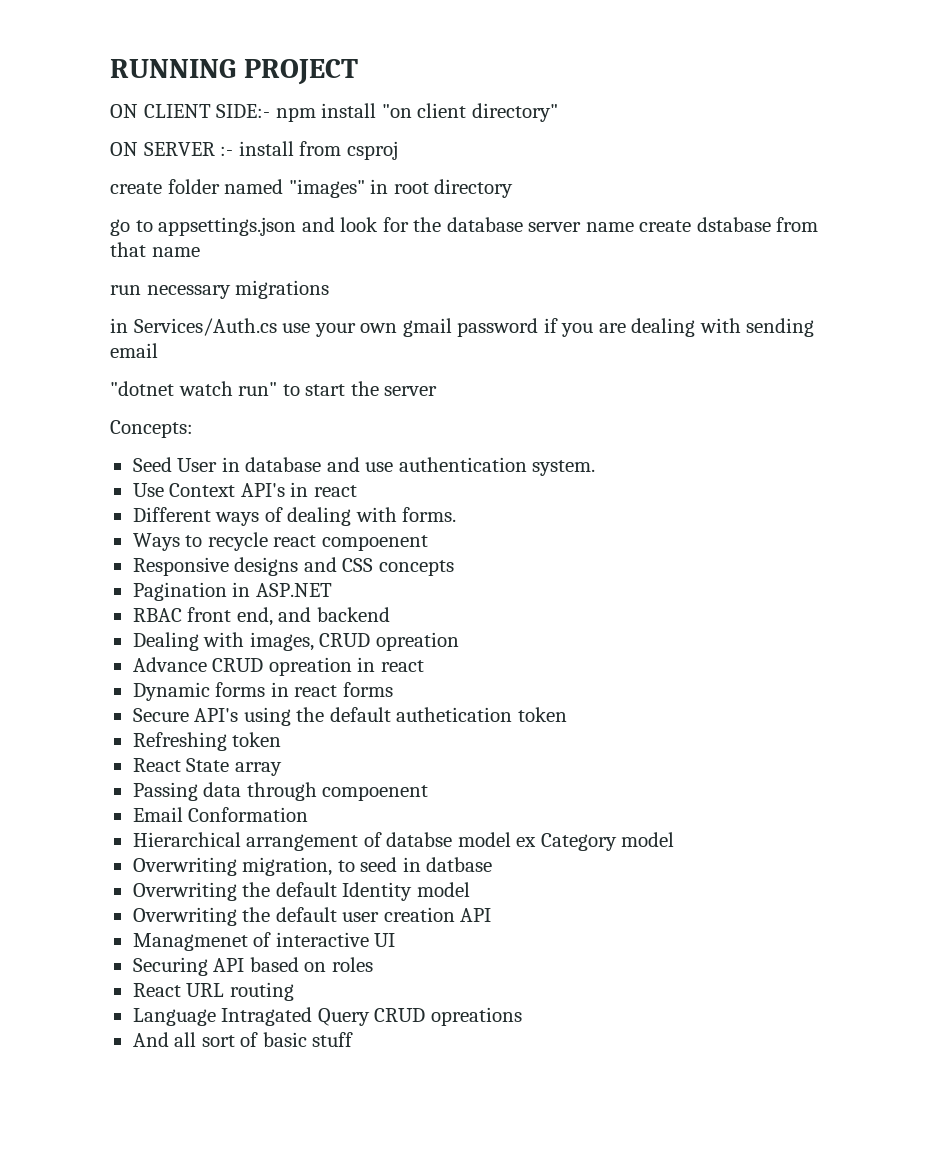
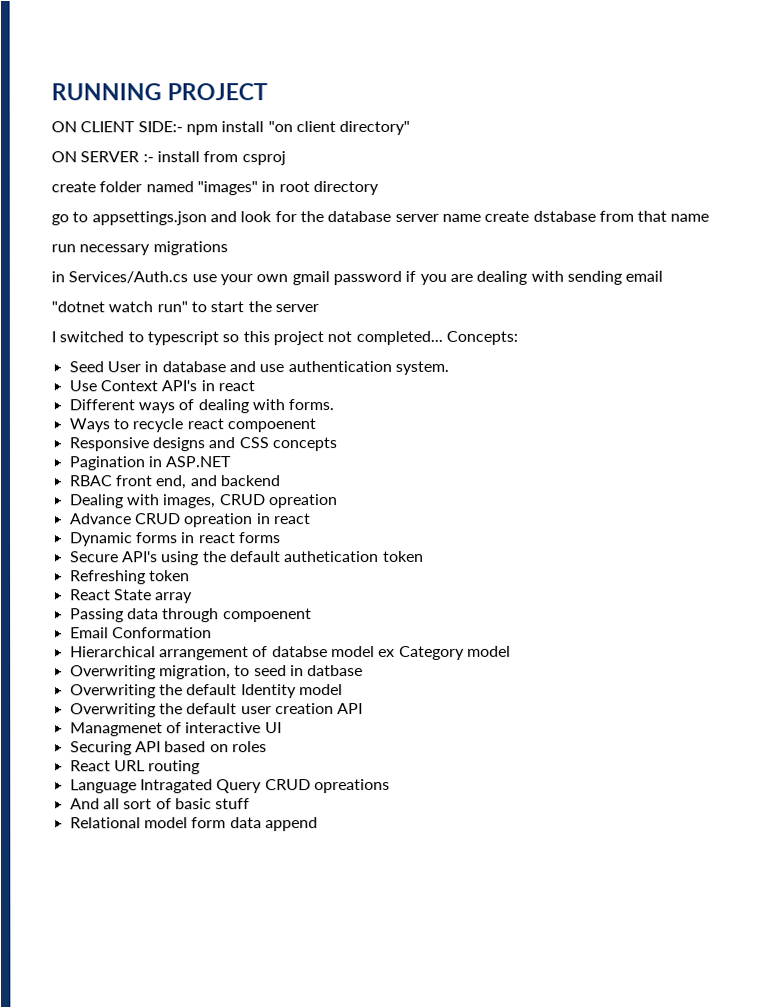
(438, 391) none -> [51,330,443,346] I switched to typescript so this project not completed...
(354, 1039) none -> [69,817,318,832] // Relational model form data append

